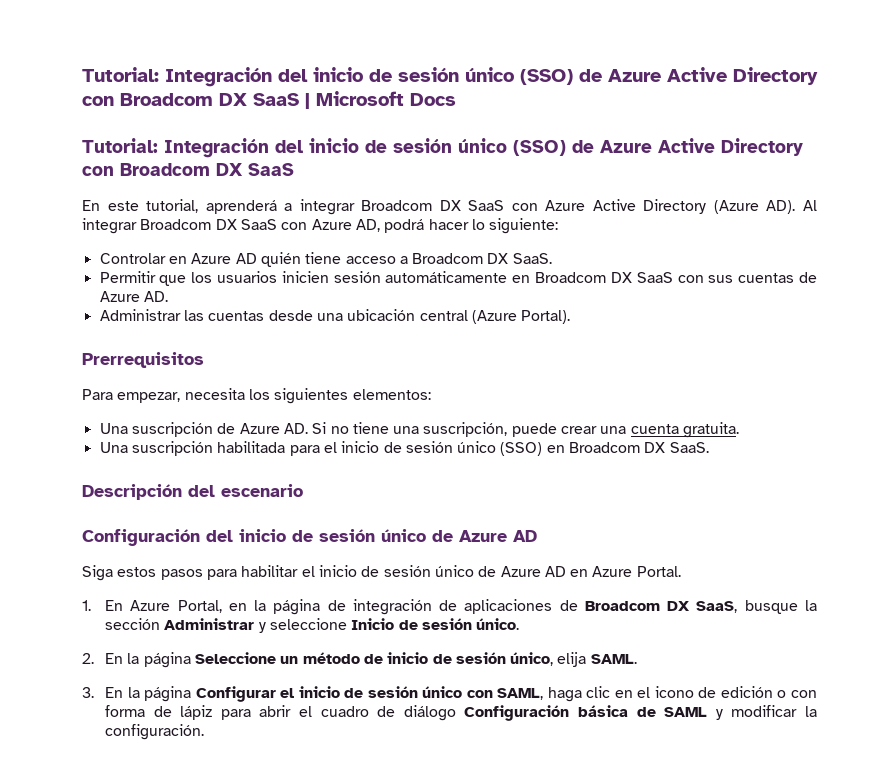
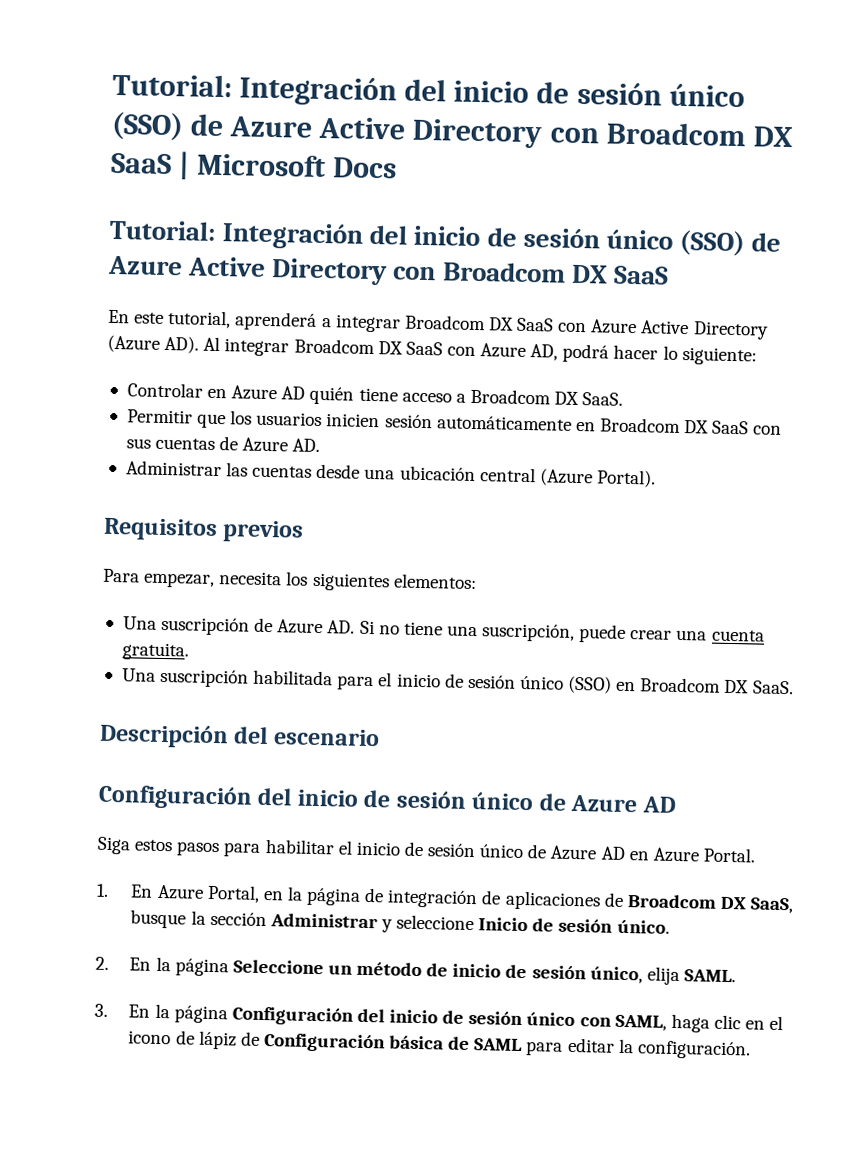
[82,352,204,368] Prerrequisitos -> [103,517,305,543] Requisitos previos
[195,686,295,702] Configurar el -> [231,1006,385,1026] Configuración del
[720,686,817,698] [104,705,456,721] edición o con forma de lápiz para abrir el cuadro de diálogo -> [198,1030,260,1050] lápiz de
[715,705,798,720] y modificar -> [525,1037,615,1056] para editar

